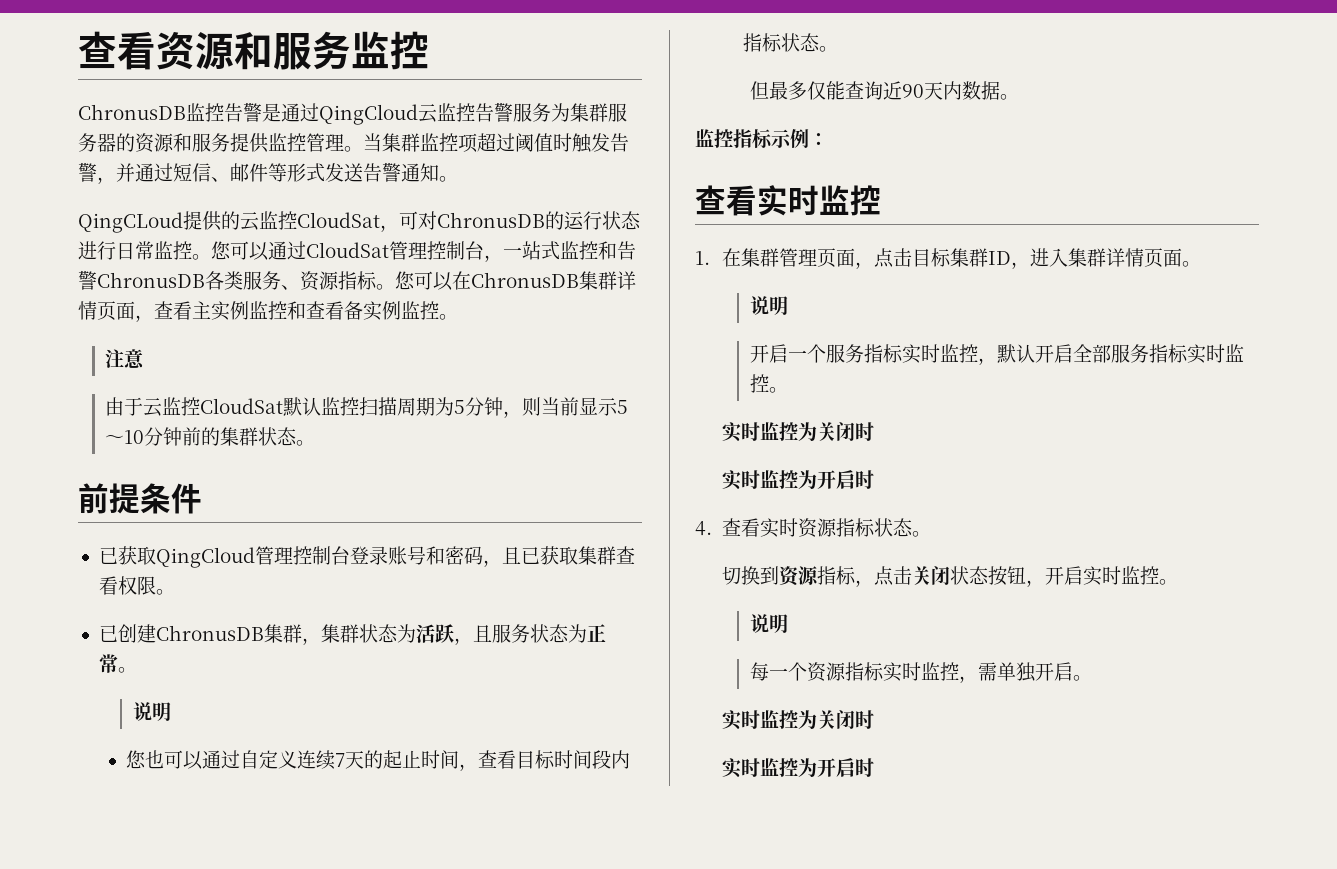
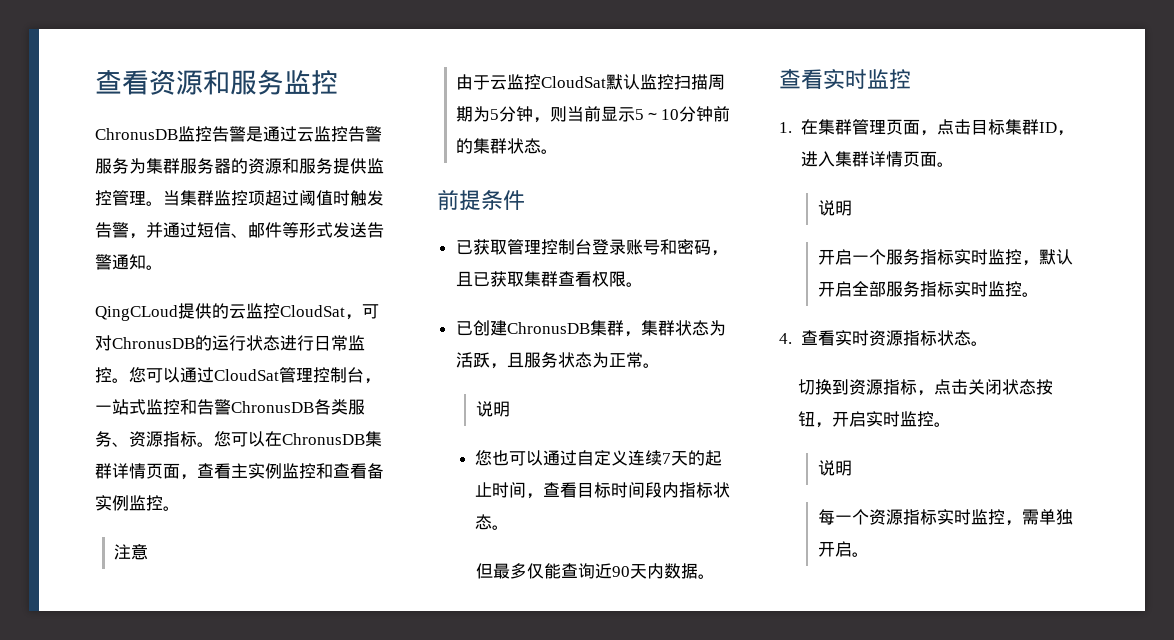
[319,104,418,125] QingCloud -> (297, 134) none
[155,547,255,568] QingCloud -> (507, 247) none
[695,129,828,149] // 监控指标示例： -> (715, 576) none
[722,422,875,442] [722,470,875,490] // 实时监控为关闭时 // 实时监控为开启时 -> (1039, 294) none
[722,710,875,730] [722,758,875,778] // 实时监控为关闭时 // 实时监控为开启时 -> (869, 554) none

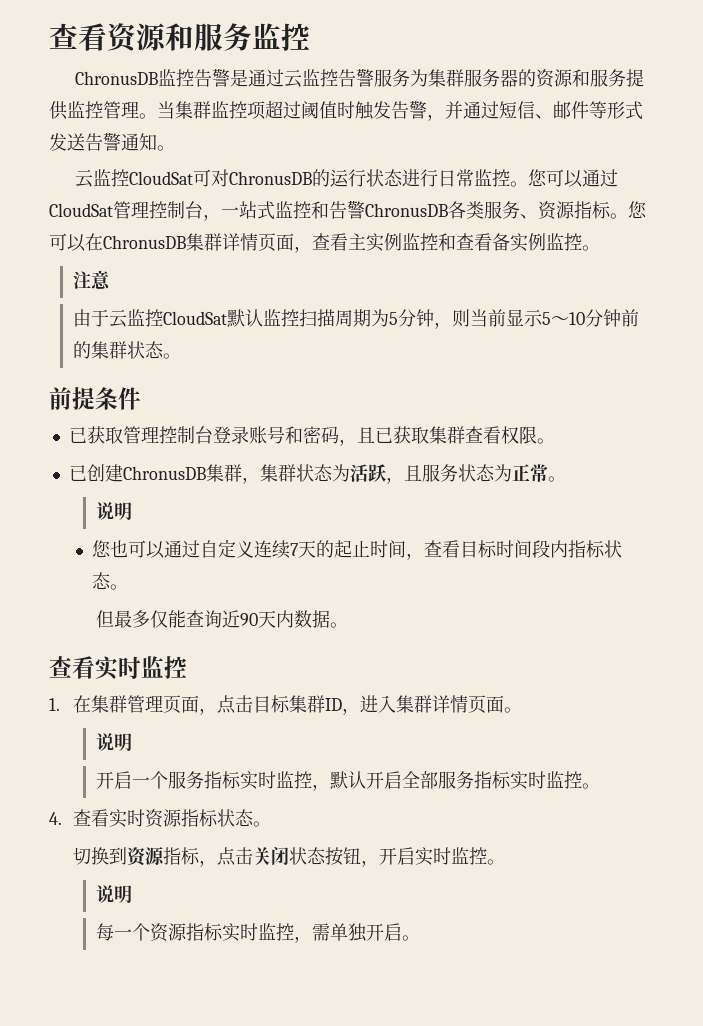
[95,303,362,321] QingCLoud提供的云监控CloudSat， -> [75,169,194,188] 云监控CloudSat

